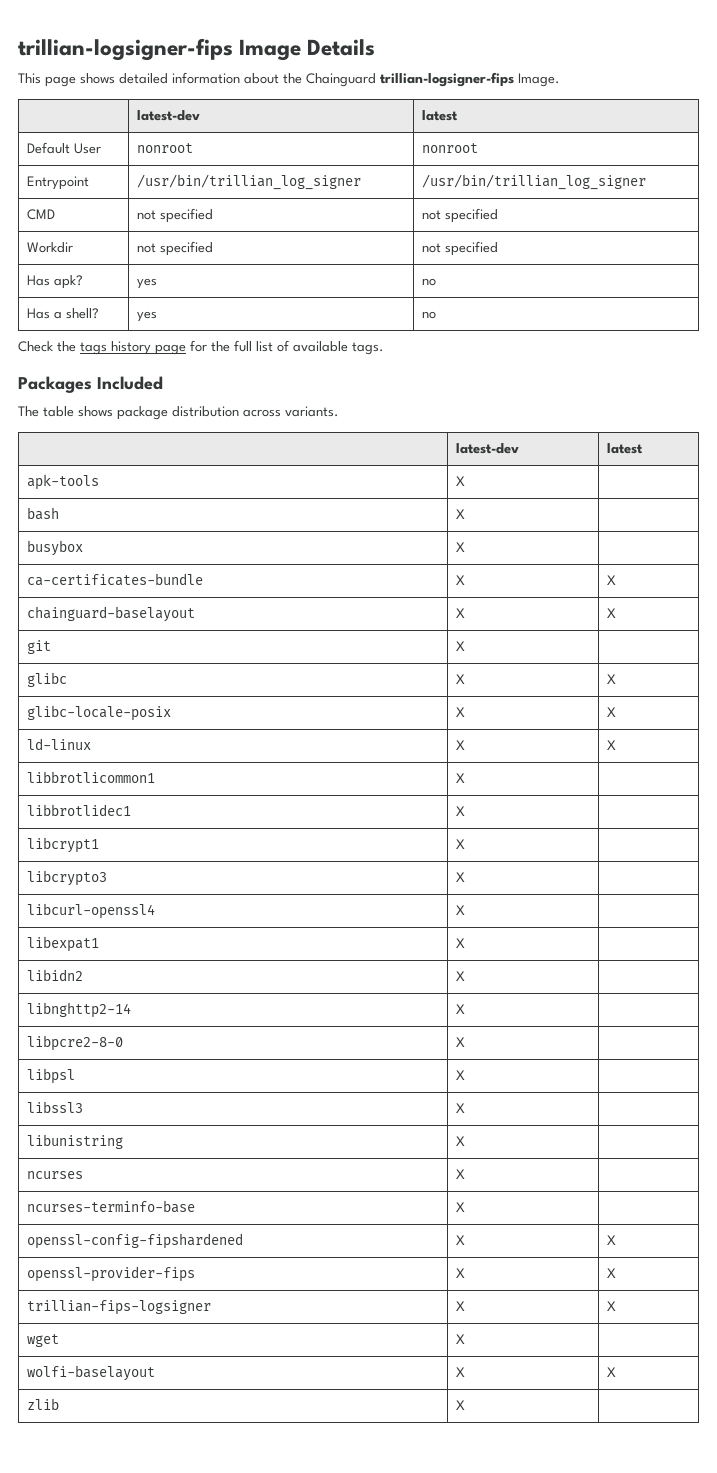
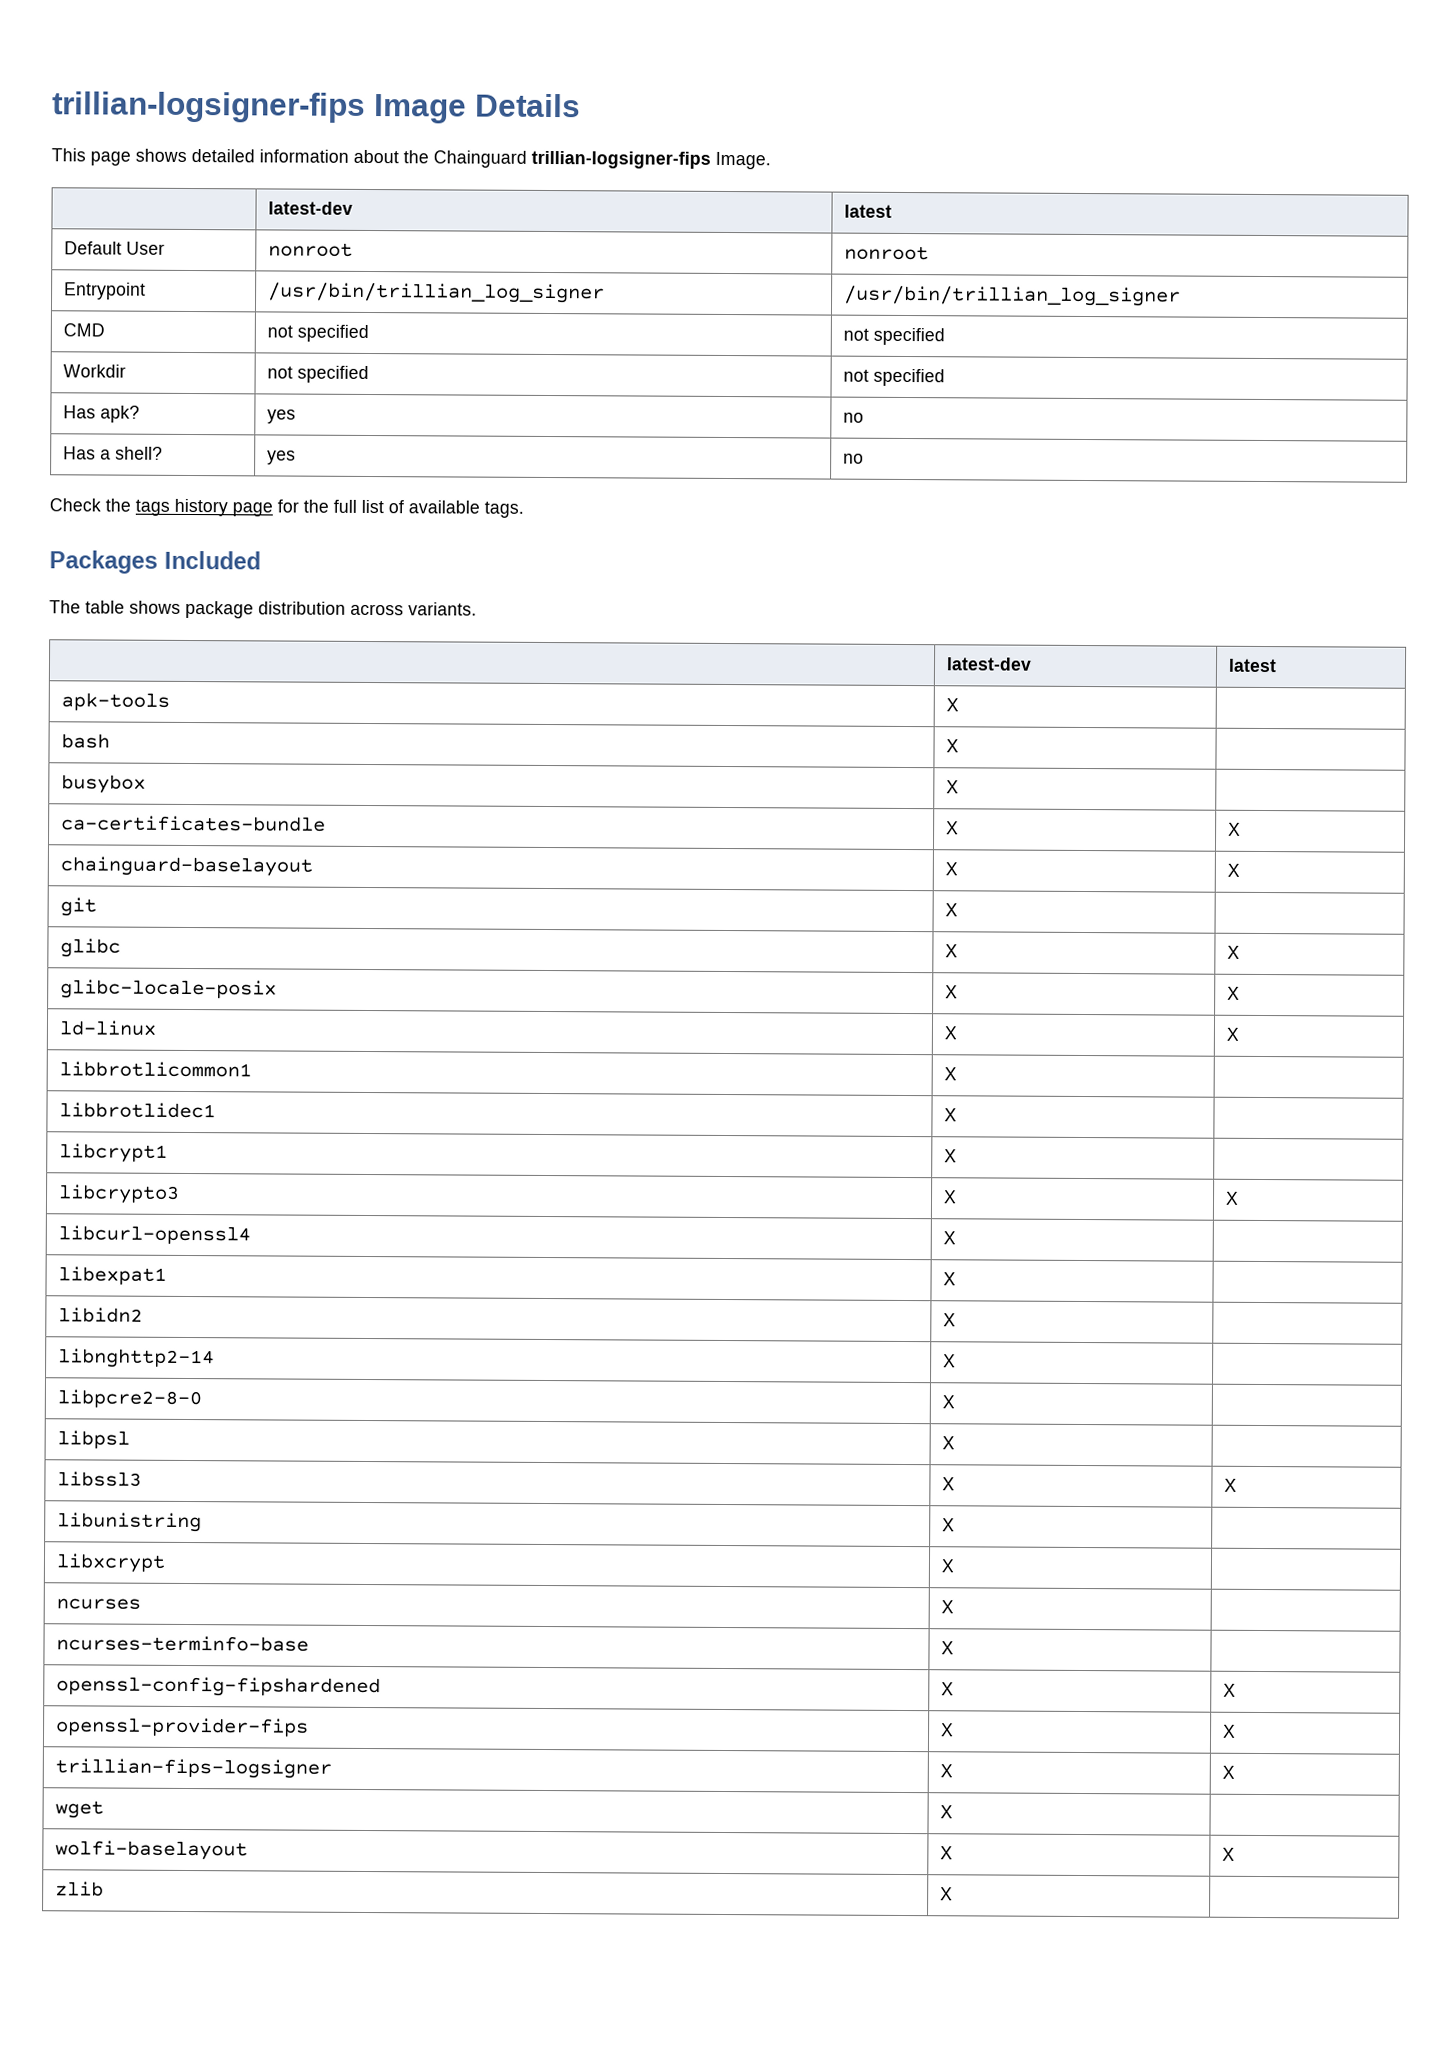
(466, 877) none -> [1225,1191,1240,1205] X
(466, 1108) none -> [1224,1478,1238,1492] X
(466, 1141) none -> [56,1553,167,1573] [941,1559,956,1573] // libxcrypt | X |

